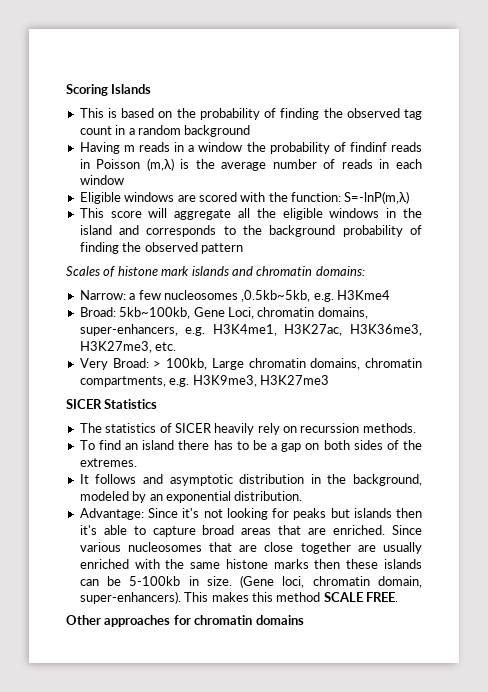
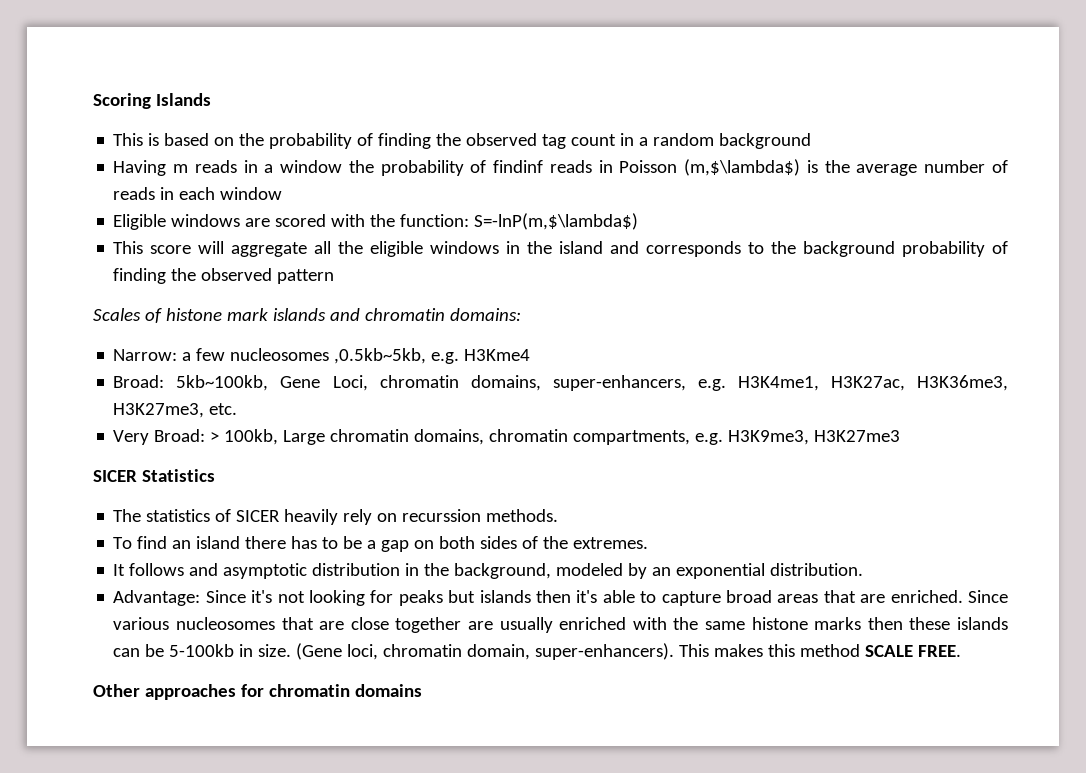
[146,158,174,171] (m,λ) -> [684,159,801,176] (m,$\lambda$)
[344,191,410,204] S=-lnP(m,λ) -> [474,213,639,230] S=-lnP(m,$\lambda$)

